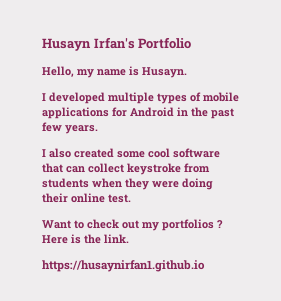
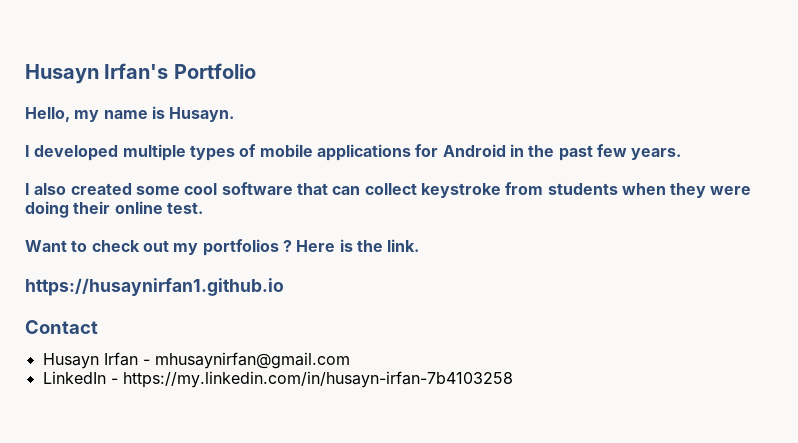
(205, 266) none -> [25,320,98,334] [42,352,350,369] [42,371,513,388] // Contact // Husayn Irfan - mhusaynirfan@gmail.com // LinkedIn - https://my.linkedin.com/in/husayn-irfan-7b4103258

